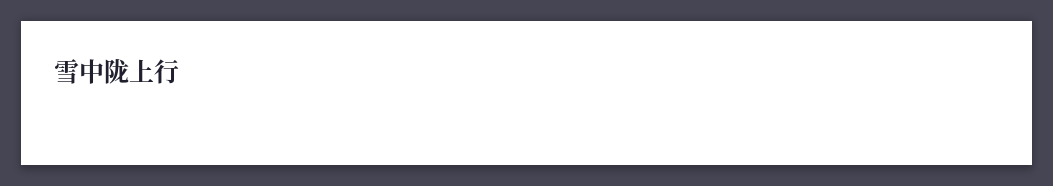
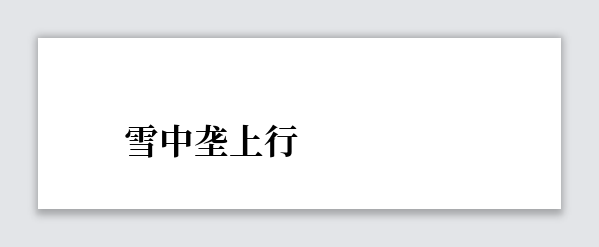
[104,59,129,84] 陇 -> [194,124,229,156] 垄

